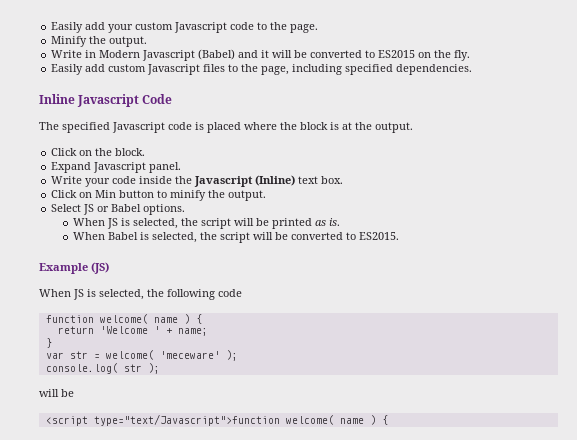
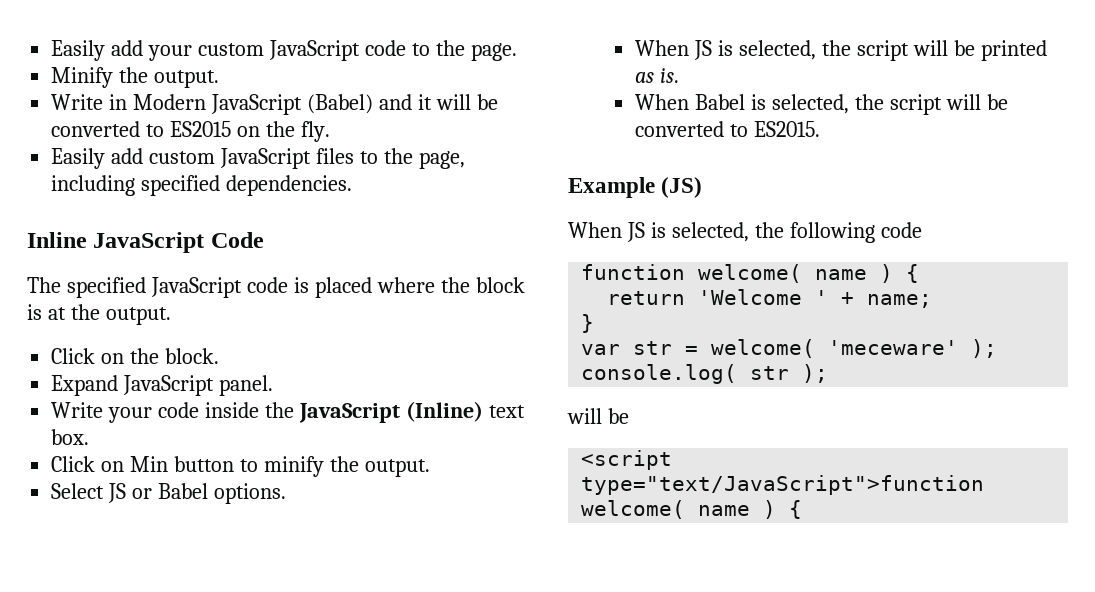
[174,22,228,33] Javascript -> [268,40,360,61] JavaScript
[142,50,196,61] Javascript -> [211,94,303,115] JavaScript
[147,64,201,75] Javascript -> [220,148,312,169] JavaScript
[77,94,140,107] Javascript -> [93,232,205,253] JavaScript
[112,122,165,133] Javascript -> [150,277,242,298] JavaScript
[93,162,147,173] Javascript -> [123,375,215,396] JavaScript
[194,176,254,187] Javascript -> [298,403,400,423] JavaScript
[93,414,280,426] type="text/Javascript">function -> [581,475,985,495] type="text/JavaScript">function

